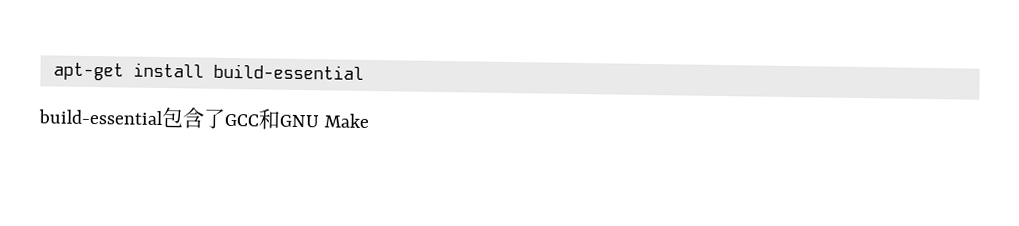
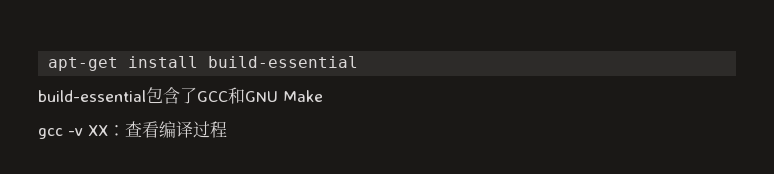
(369, 120) none -> [38,121,227,139] // gcc -v XX：查看编译过程

